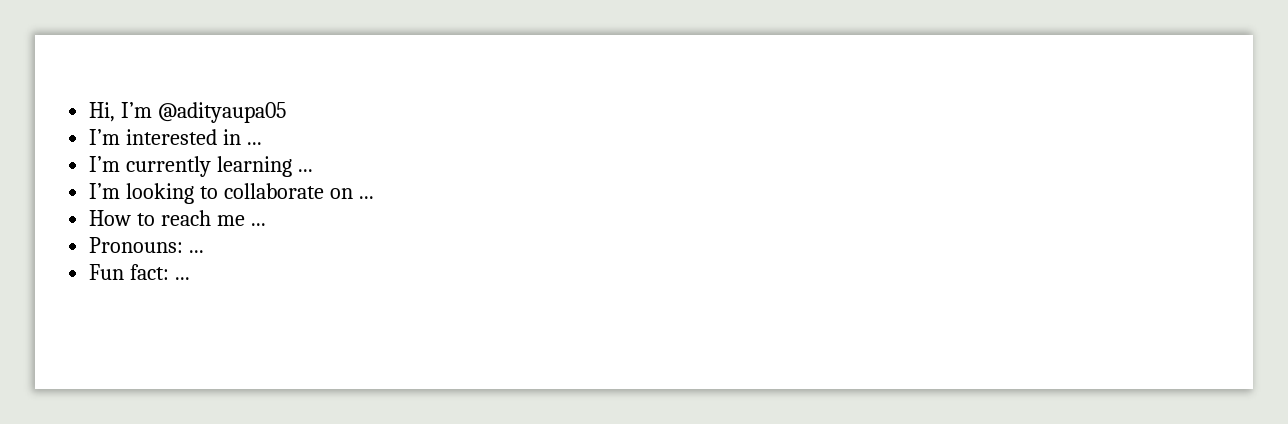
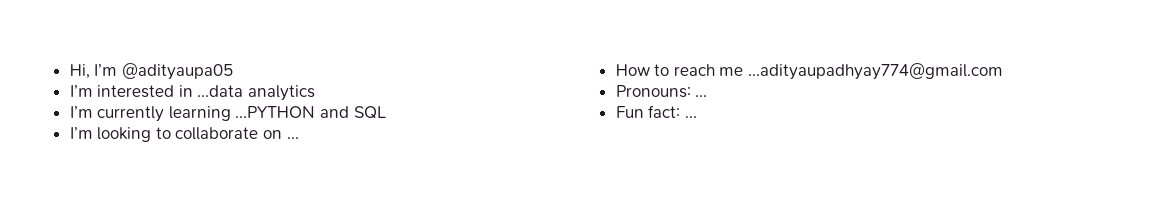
[247,142,263,145] ... -> [197,85,316,101] ...data analytics
[298,169,314,172] ... -> [235,106,386,119] ...PYTHON and SQL
[250,223,266,226] ... -> [748,63,1004,80] ...adityaupadhyay774@gmail.com

